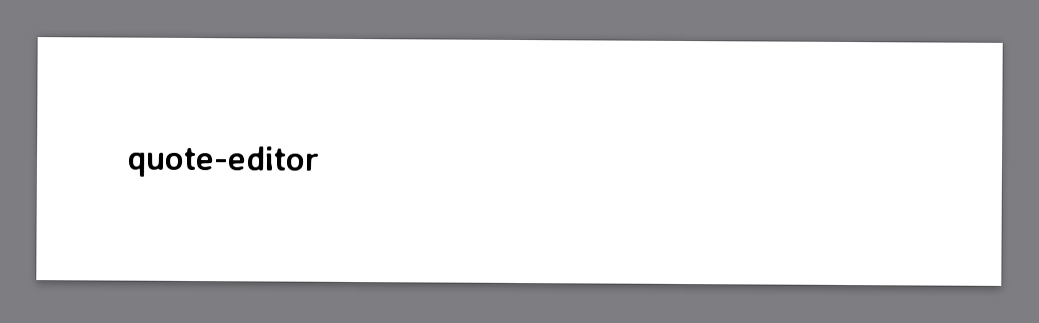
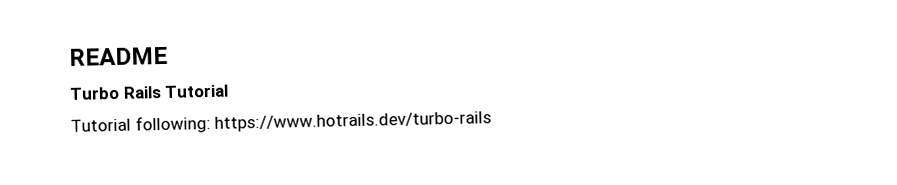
[127,145,320,178] quote-editor -> [69,46,168,66] [69,84,230,100] [70,111,493,134] README // Turbo Rails Tutorial // Tutorial following: https://www.hotrails.dev/turbo-rails

